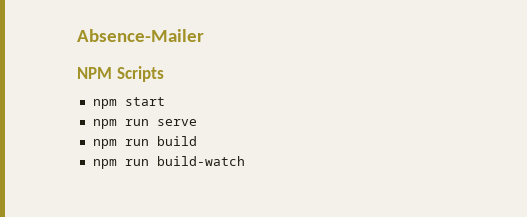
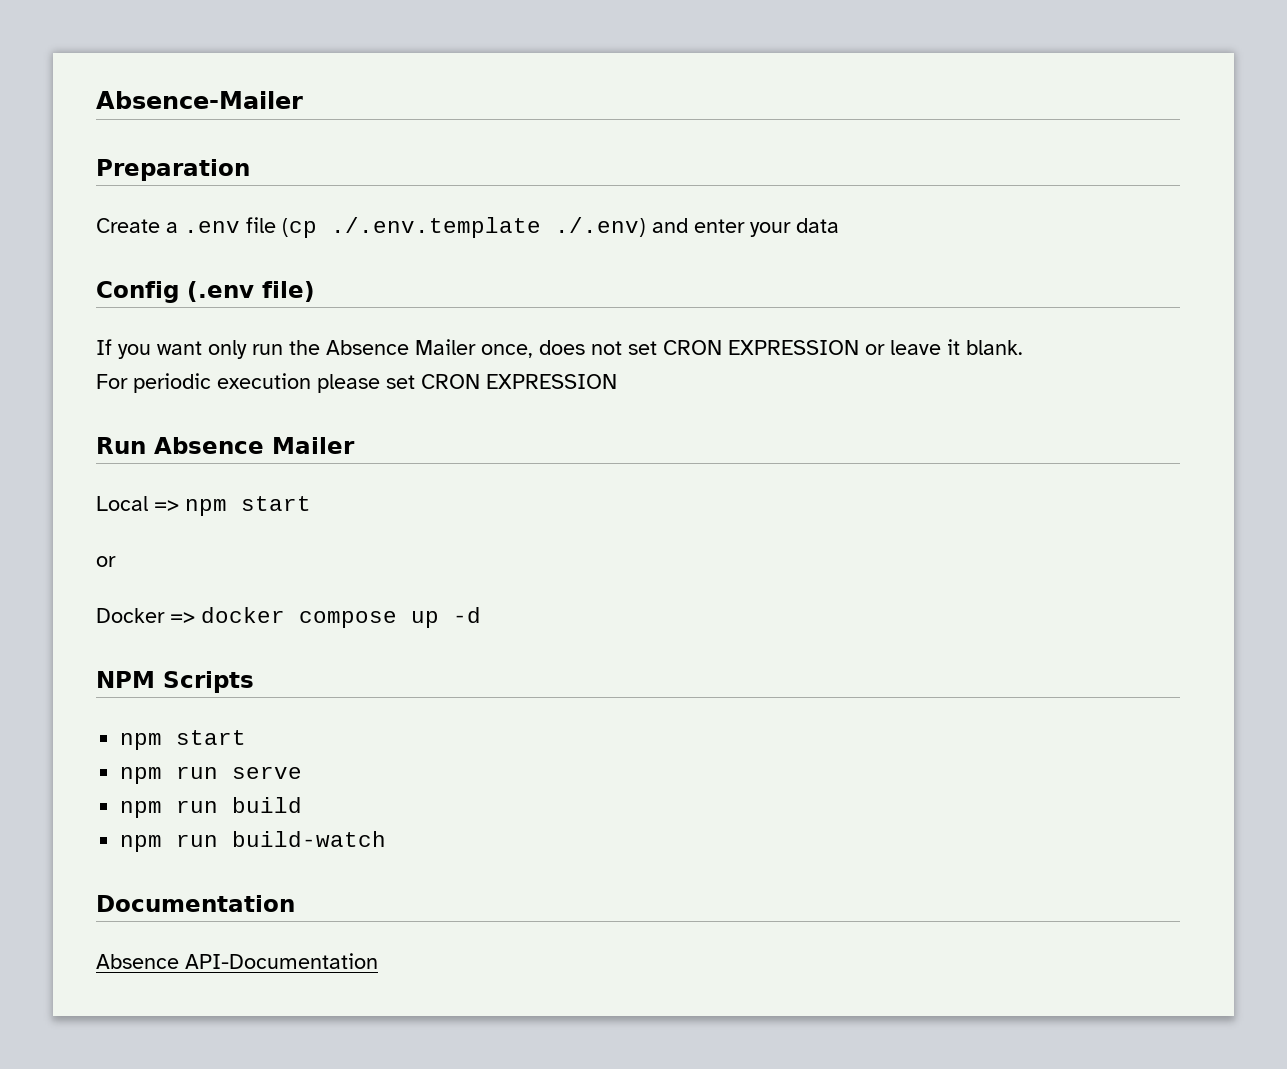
(204, 35) none -> [96,159,250,181] [96,217,839,238] [96,281,315,303] [96,339,1023,359] [96,373,617,393] [96,437,355,454] [96,496,311,516] [96,556,116,567] [96,607,481,628] // Preparation // Create a .env file (cp ./.env.template ./.env) and enter your data // Config (.env file) // If you want only run the Absence Mailer once, does not set CRON EXPRESSION or leave it blank. // For periodic execution please set CRON EXPRESSION // Run Absence Mailer // Local => npm start // or // Docker => docker compose up -d
(245, 161) none -> [96,895,295,912] [96,953,378,969] // Documentation // Absence API-Documentation

